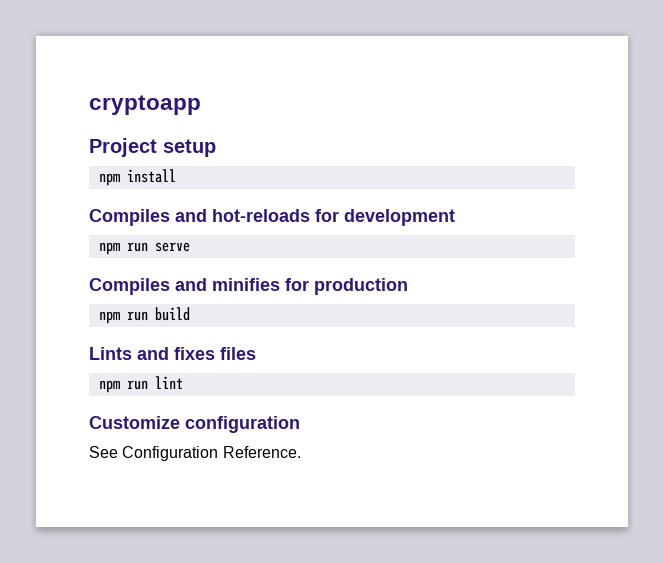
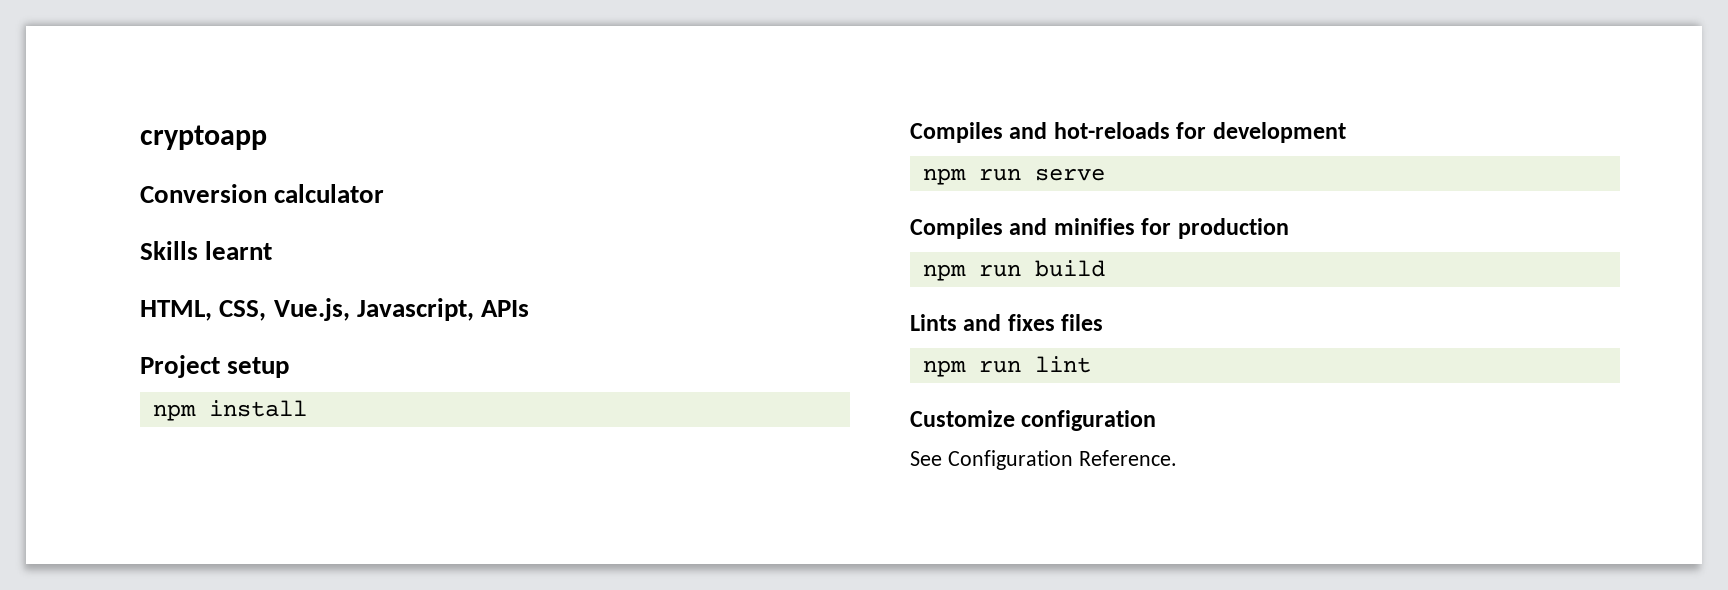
(201, 105) none -> [140,184,385,203] [140,241,273,260] [140,298,530,321] // Conversion calculator // Skills learnt // HTML, CSS, Vue.js, Javascript, APIs

